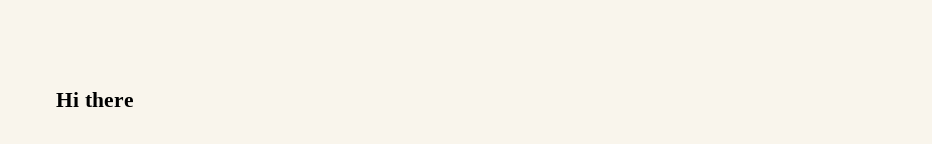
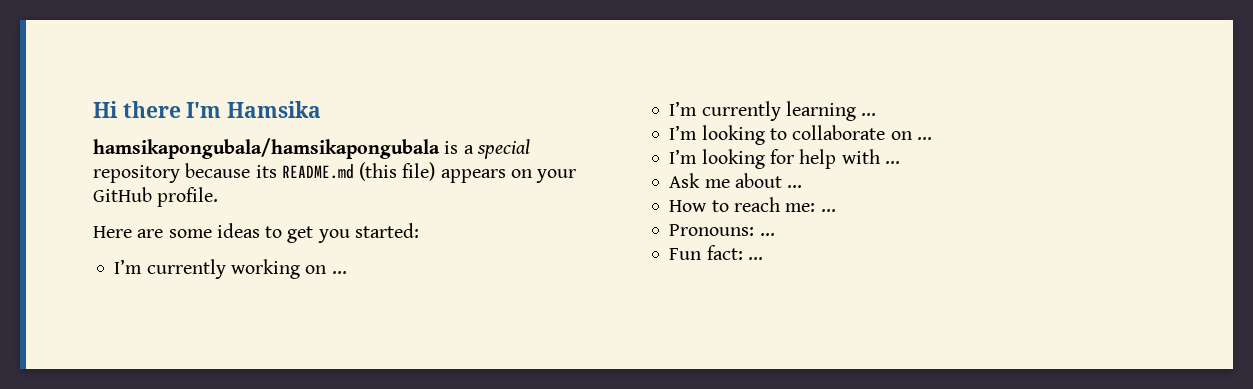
(134, 99) none -> [186,101,322,118] [93,138,530,159] [93,162,577,183] [93,187,219,207] [93,223,419,243] [114,259,347,279] [669,101,877,121] [669,125,932,145] [669,149,900,169] [669,173,803,188] [669,197,836,212] [669,224,775,236] [669,245,763,260] I'm Hamsika // hamsikapongubala/hamsikapongubala is a special repository because its README.md (this file) appears on your GitHub profile. // Here are some ideas to get you started: // I’m currently working on ... // I’m currently learning ... // I’m looking to collaborate on ... // I’m looking for help with ... // Ask me about ... // How to reach me: ... // Pronouns: ... // Fun fact: ...

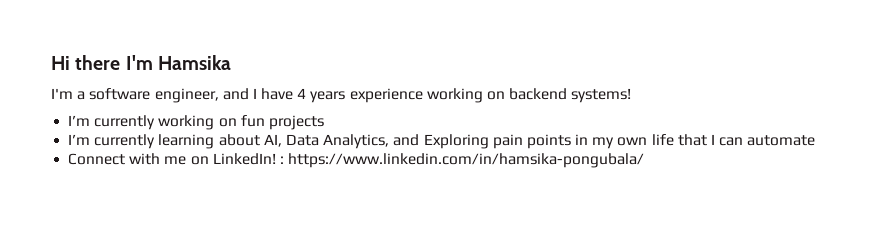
[93,138,530,159] [93,162,577,183] [93,187,219,207] [93,223,419,243] hamsikapongubala/hamsikapongubala is a special repository because its README.md (this file) appears on your GitHub profile. // Here are some ideas to get you started: -> [51,88,632,103] I'm a software engineer, and I have 4 years experience working on backend systems!
[331,271,347,274] ... -> [240,115,324,130] fun projects
[861,113,877,116] [669,125,932,145] [669,149,900,169] [669,173,803,188] [669,197,836,212] [669,224,775,236] [669,245,763,260] ... // I’m looking to collaborate on ... // I’m looking for help with ... // Ask me about ... // How to reach me: ... // Pronouns: ... // Fun fact: ... -> [218,134,816,149] [68,153,645,168] about AI, Data Analytics, and Exploring pain points in my own life that I can automate // Connect with me on LinkedIn! : https://www.linkedin.com/in/hamsika-pongubala/

